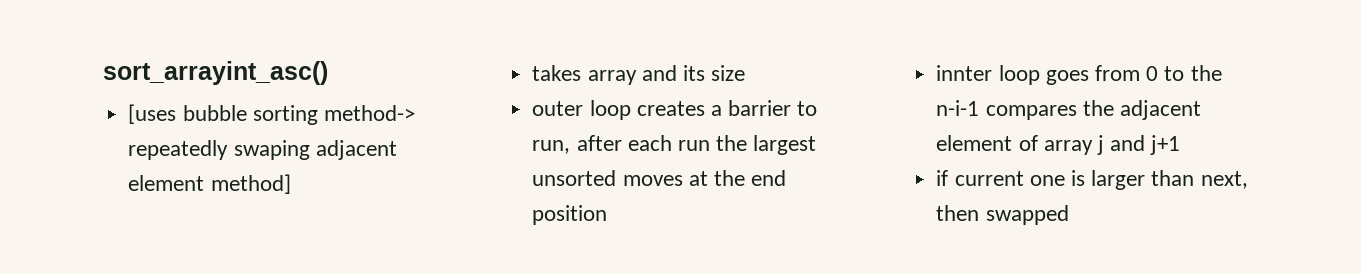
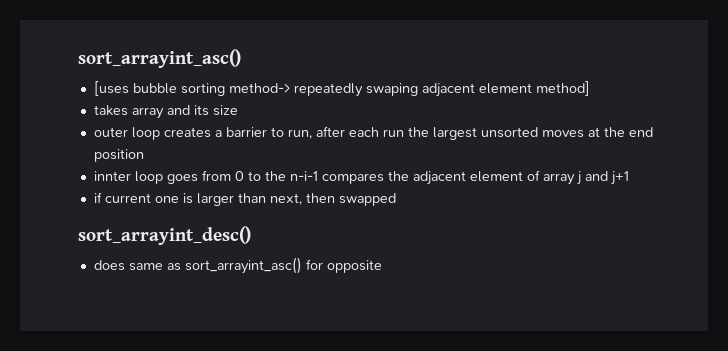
(1069, 215) none -> [78,226,251,245] [93,257,382,274] // sort_arrayint_desc() // does same as sort_arrayint_asc() for opposite

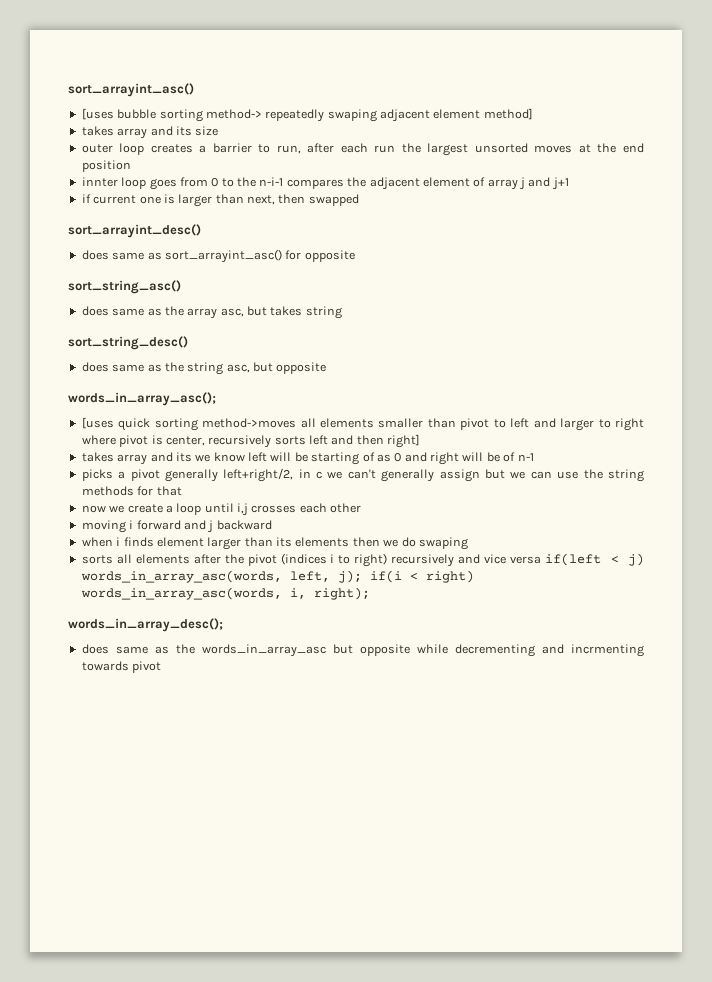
(382, 266) none -> [68,280,181,294] [81,306,342,319] [68,336,188,350] [81,362,327,375] [68,392,216,406] [81,417,644,431] [81,434,421,448] [81,452,534,465] [81,468,644,482] [81,486,182,496] [81,503,362,516] [81,520,272,533] [81,537,468,550] [81,553,644,567] [80,570,474,583] [80,587,370,600] [68,618,223,632] [81,644,644,657] [81,661,162,673] // sort_string_asc() // does same as the array asc, but takes string // sort_string_desc() // does same as the string asc, but opposite // words_in_array_asc(); // [uses quick sorting method->moves all elements smaller than pivot to left and larger to right where pivot is center, recursively sorts left and then right] // takes array and its we know left will be starting of as 0 and right will be of n-1 // picks a pivot generally left+right/2, in c we can't generally assign but we can use the string methods for that // now we create a loop until i,j crosses each other // moving i forward and j backward // when i finds element larger than its elements then we do swaping // sorts all elements after the pivot (indices i to right) recursively and vice versa if(left < j) words_in_array_asc(words, left, j); if(i < right) words_in_array_asc(words, i, right); // words_in_array_desc(); // does same as the words_in_array_asc but opposite while decrementing and incrmenting towards pivot

